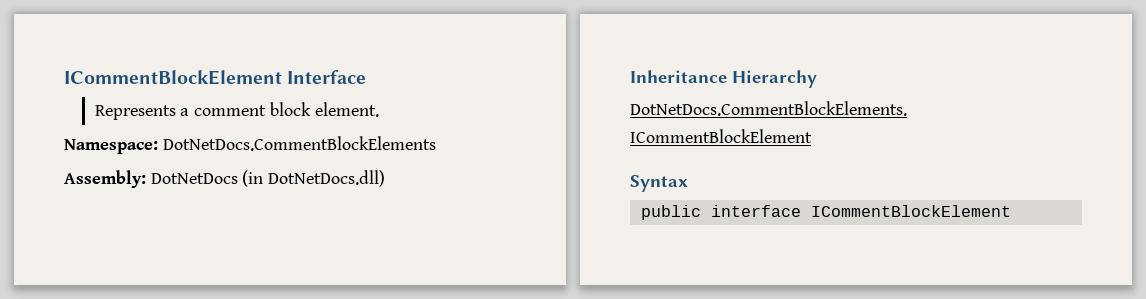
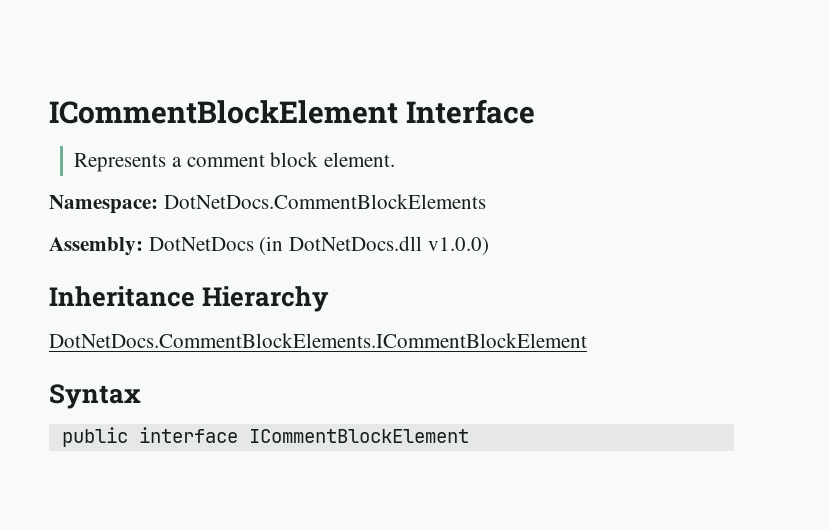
[268,170,386,187] DotNetDocs.dll) -> [289,236,489,255] DotNetDocs.dll v1.0.0)

